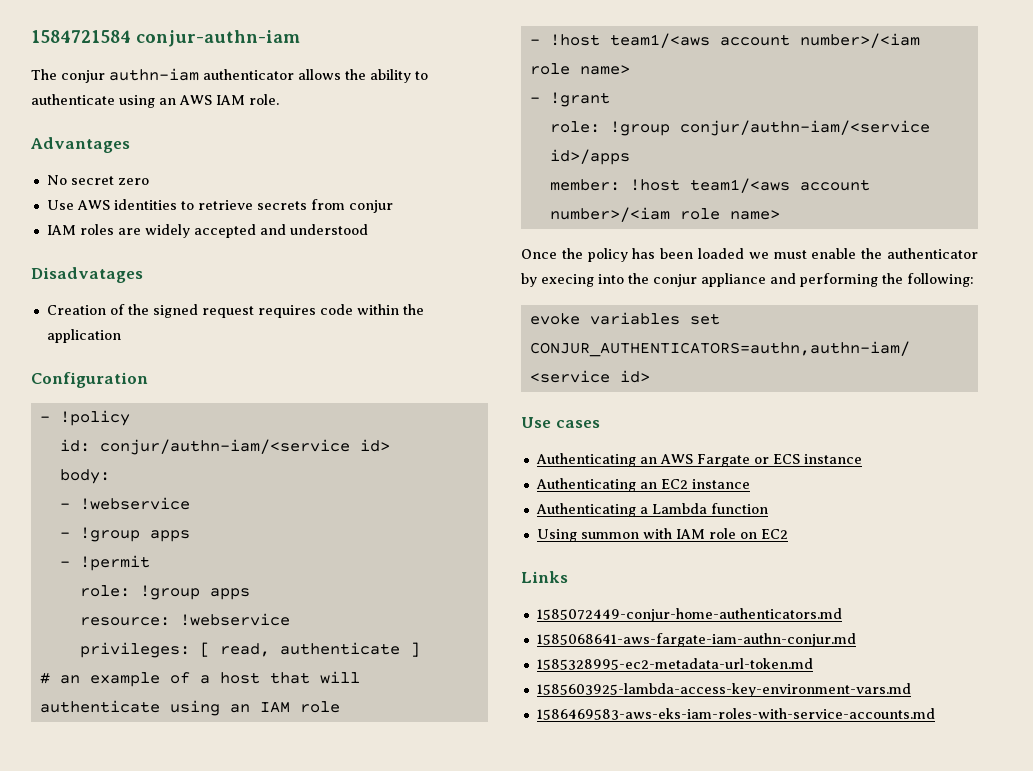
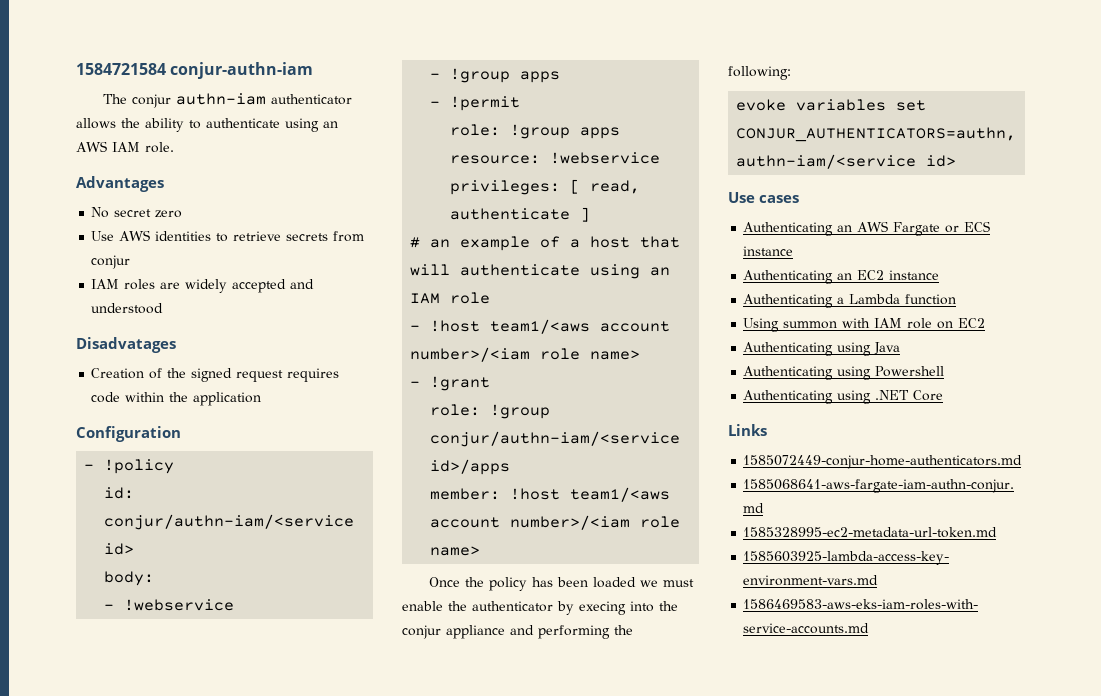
(788, 534) none -> [743,342,901,356] [743,366,945,380] [743,390,944,404] // Authenticating using Java // Authenticating using Powershell // Authenticating using .NET Core

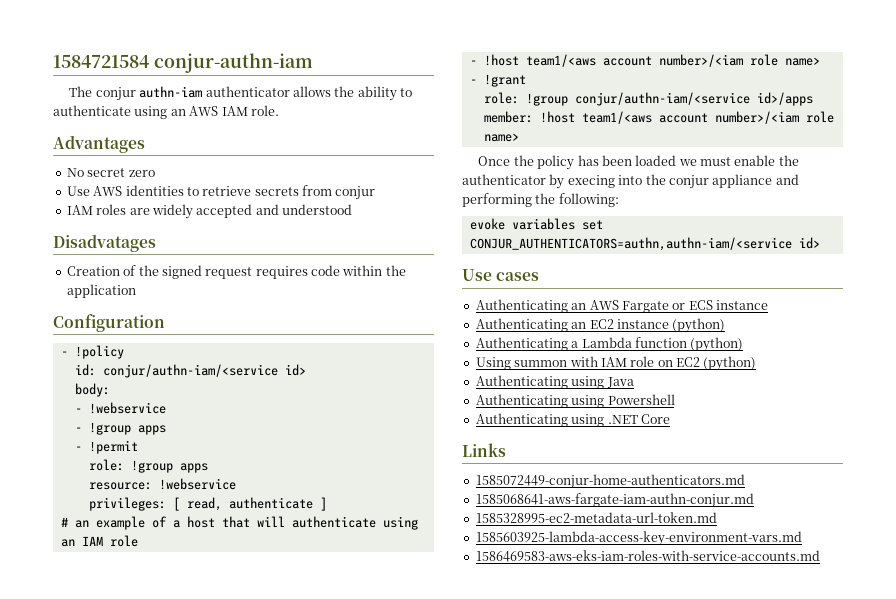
(940, 275) none -> [672,318,726,333] (python)
(957, 299) none -> [690,337,744,352] (python)
(986, 323) none -> [703,356,757,371] (python)

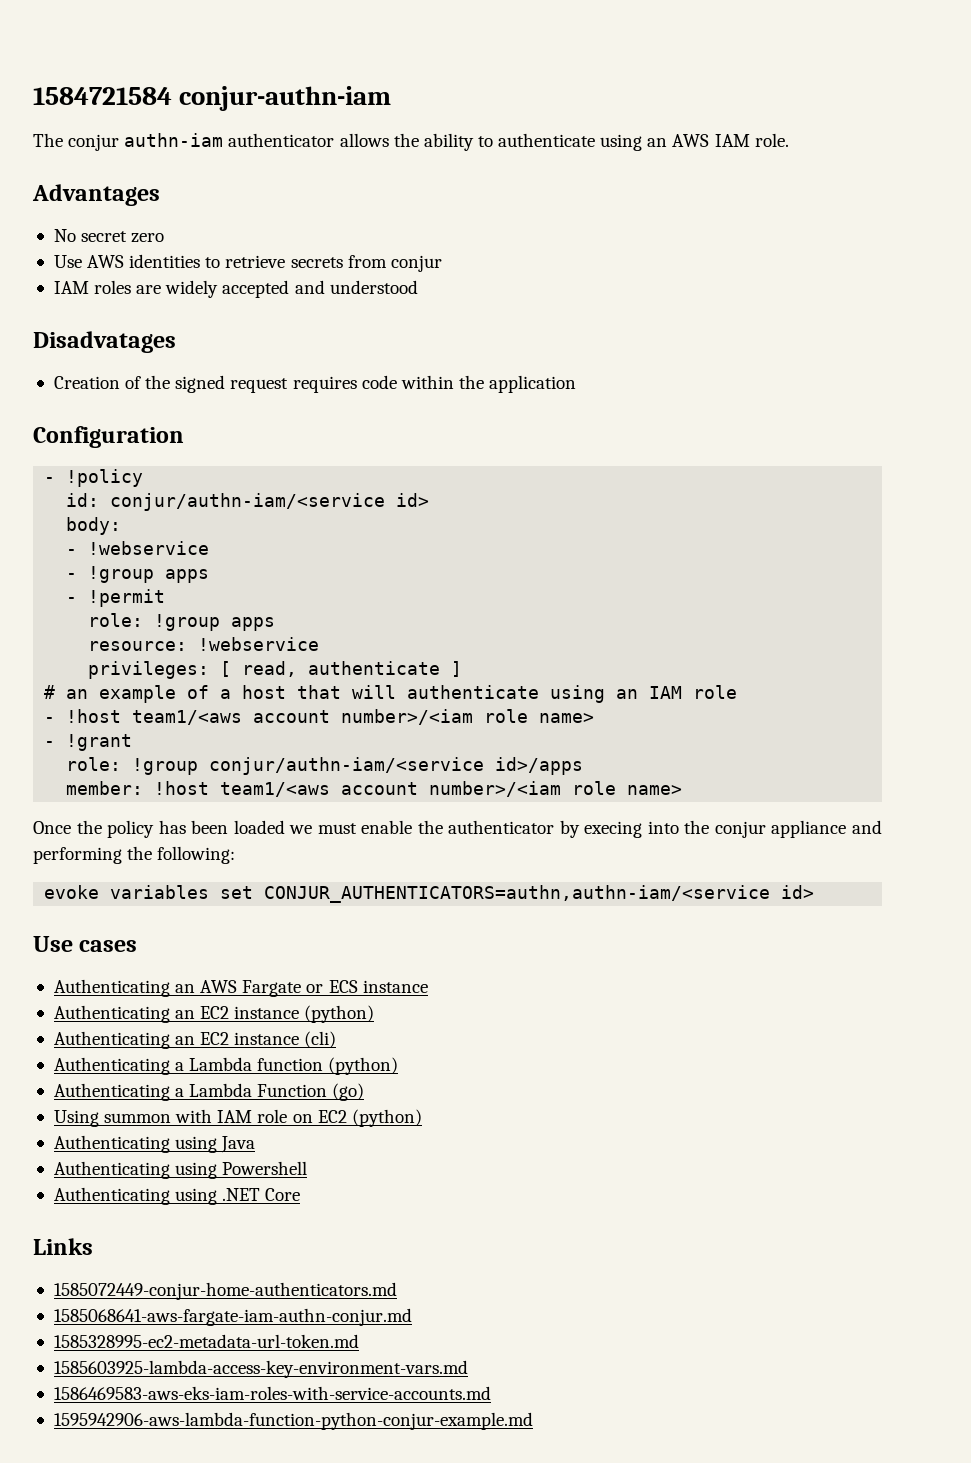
(726, 325) none -> [53,1031,337,1049] // Authenticating an EC2 instance (cli)
(744, 344) none -> [53,1083,365,1101] // Authenticating a Lambda Function (go)
(820, 556) none -> [53,1412,533,1430] // 1595942906-aws-lambda-function-python-conjur-example.md

